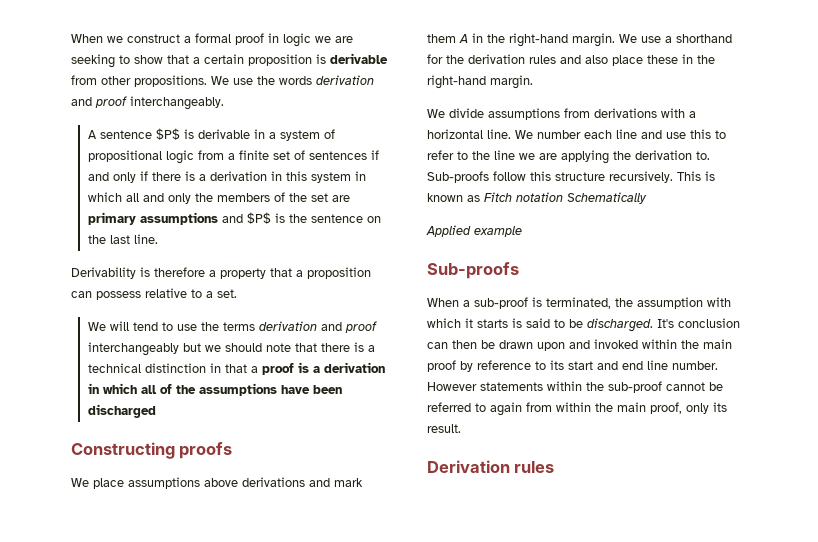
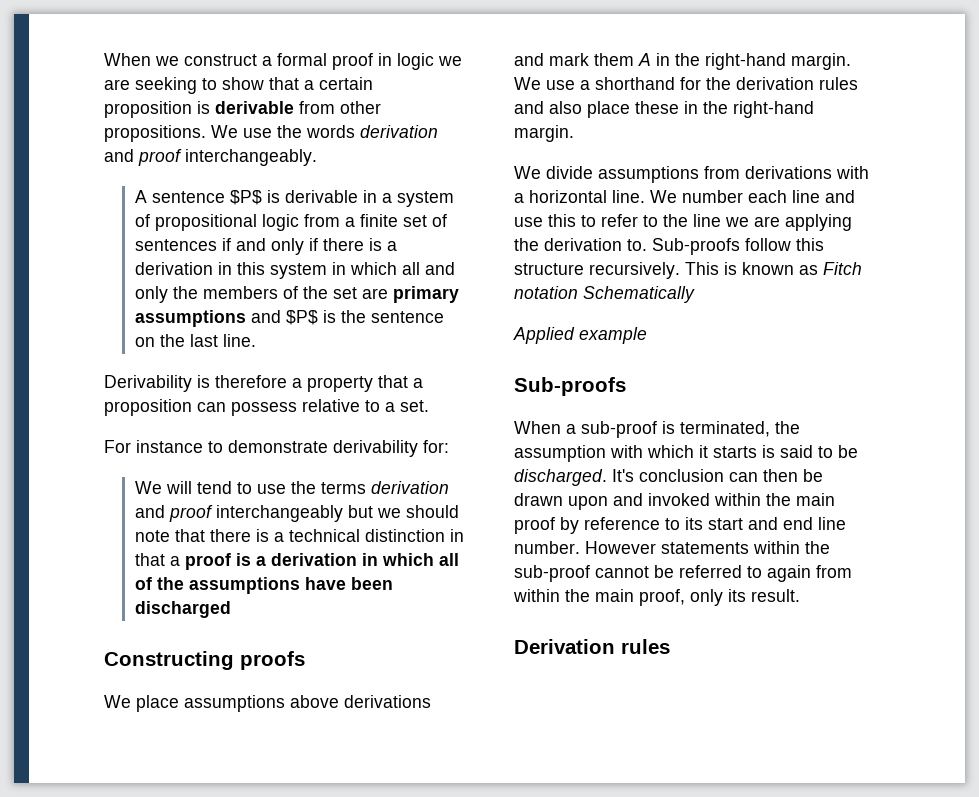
(237, 293) none -> [104,440,449,457] // For instance to demonstrate derivability for:

